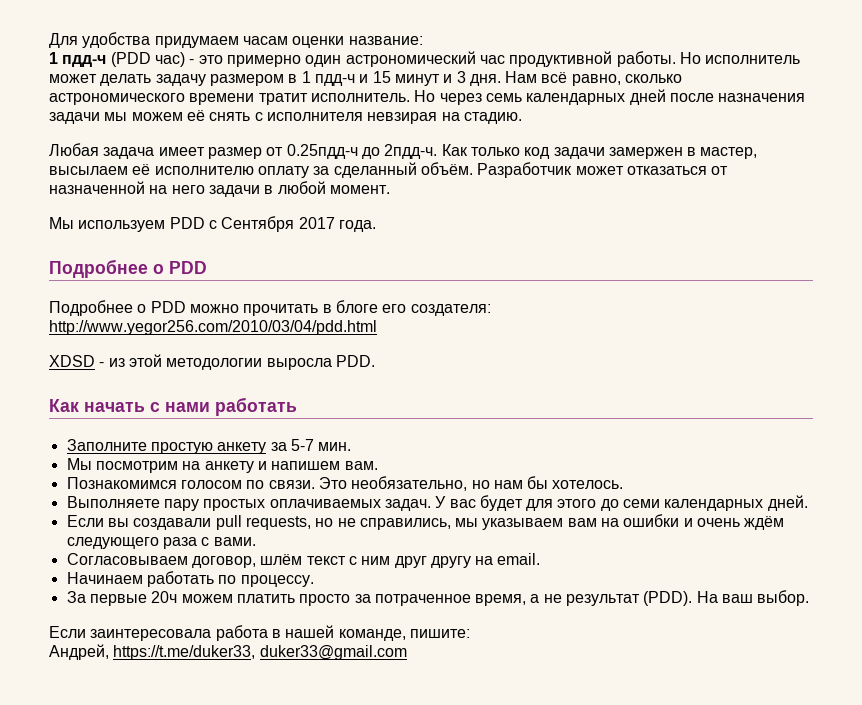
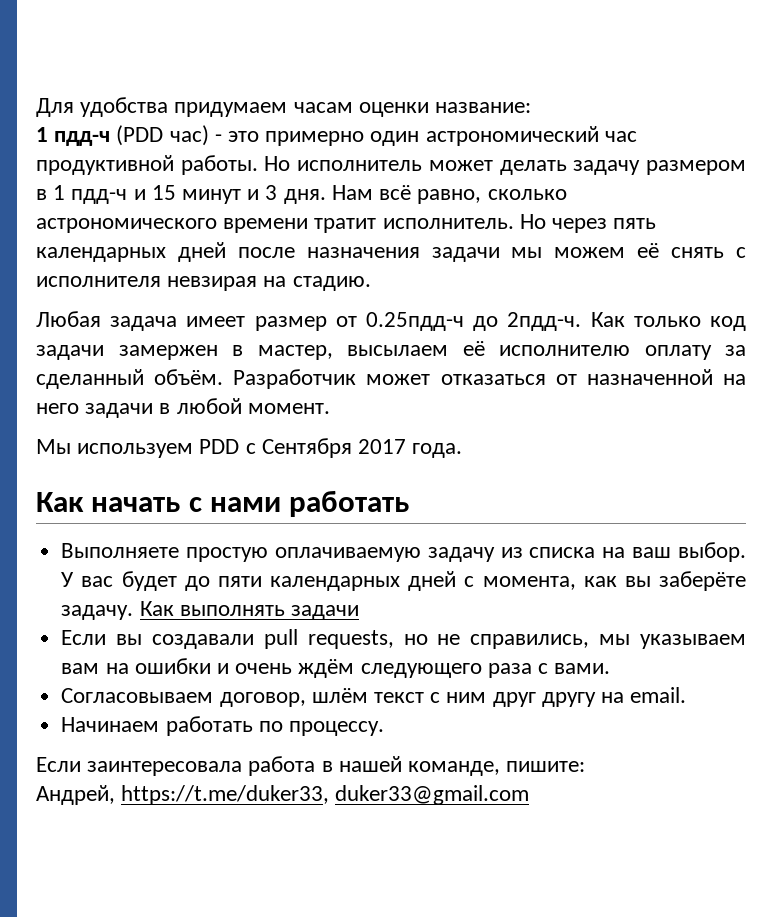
[485,93,522,102] семь -> [613,218,657,229] пять
[49,259,207,278] [49,300,491,316] [49,320,377,335] [49,354,375,370] // Подробнее о PDD // Подробнее о PDD можно прочитать в блоге его создателя: http://www.yegor256.com/2010/03/04/pdd.html // XDSD - из этой методологии выросла PDD. -> (463, 450) none
[66,439,352,454] [66,458,378,473] [66,476,624,491] [66,495,808,511] Заполните простую анкету за 5-7 мин. // Мы посмотрим на анкету и напишем вам. // Познакомимся голосом по связи. Это необязательно, но нам бы хотелось. // Выполняете пару простых оплачиваемых задач. У вас будет для этого до семи календарных дней. -> [61,542,746,562] [61,571,746,591] [61,601,359,620] Выполняете простую оплачиваемую задачу из списка на ваш выбор. У вас будет до пяти календарных дней с момента, как вы заберёте задачу. Как выполнять задачи
[66,590,810,606] // За первые 20ч можем платить просто за потраченное время, а не результат (PDD). На ваш выбор. -> (384, 728) none

